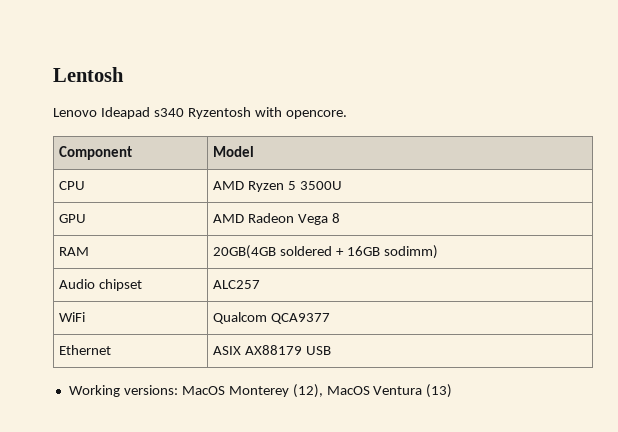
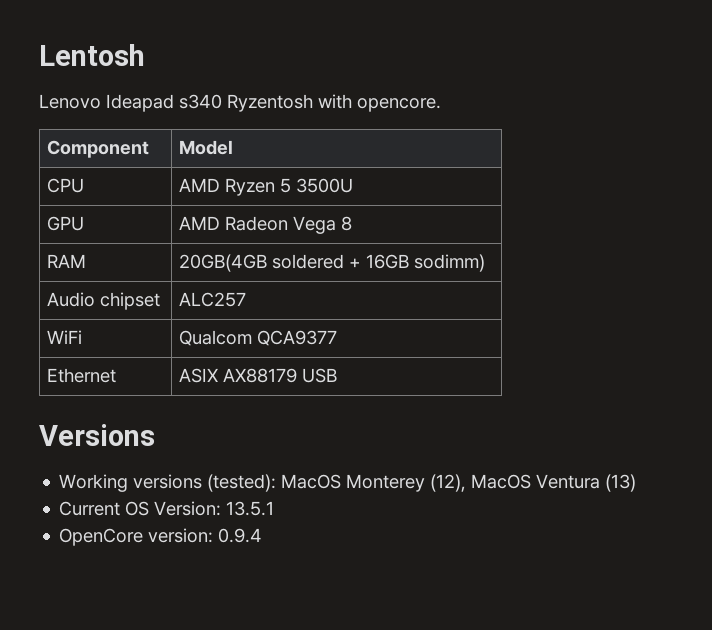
(331, 350) none -> [39,424,155,446] // Versions
[123,385,178,395] versions: -> [133,474,277,492] versions (tested):
(453, 391) none -> [59,501,275,516] [59,528,263,546] // Current OS Version: 13.5.1 // OpenCore version: 0.9.4

